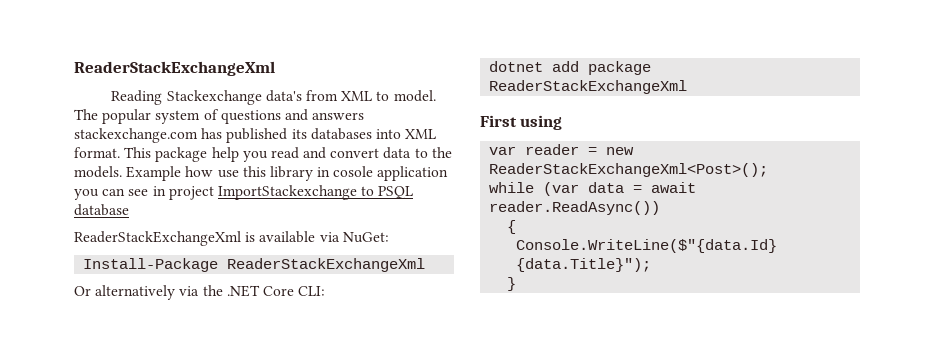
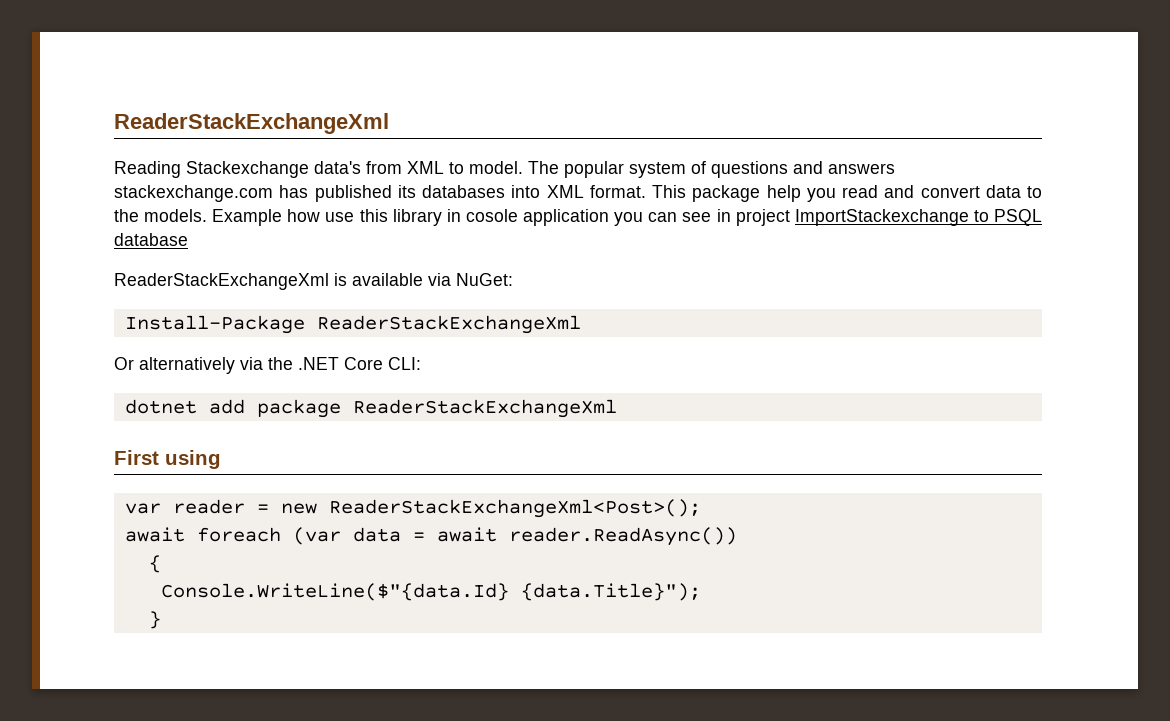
[489,182,535,193] while -> [124,527,281,542] await foreach

